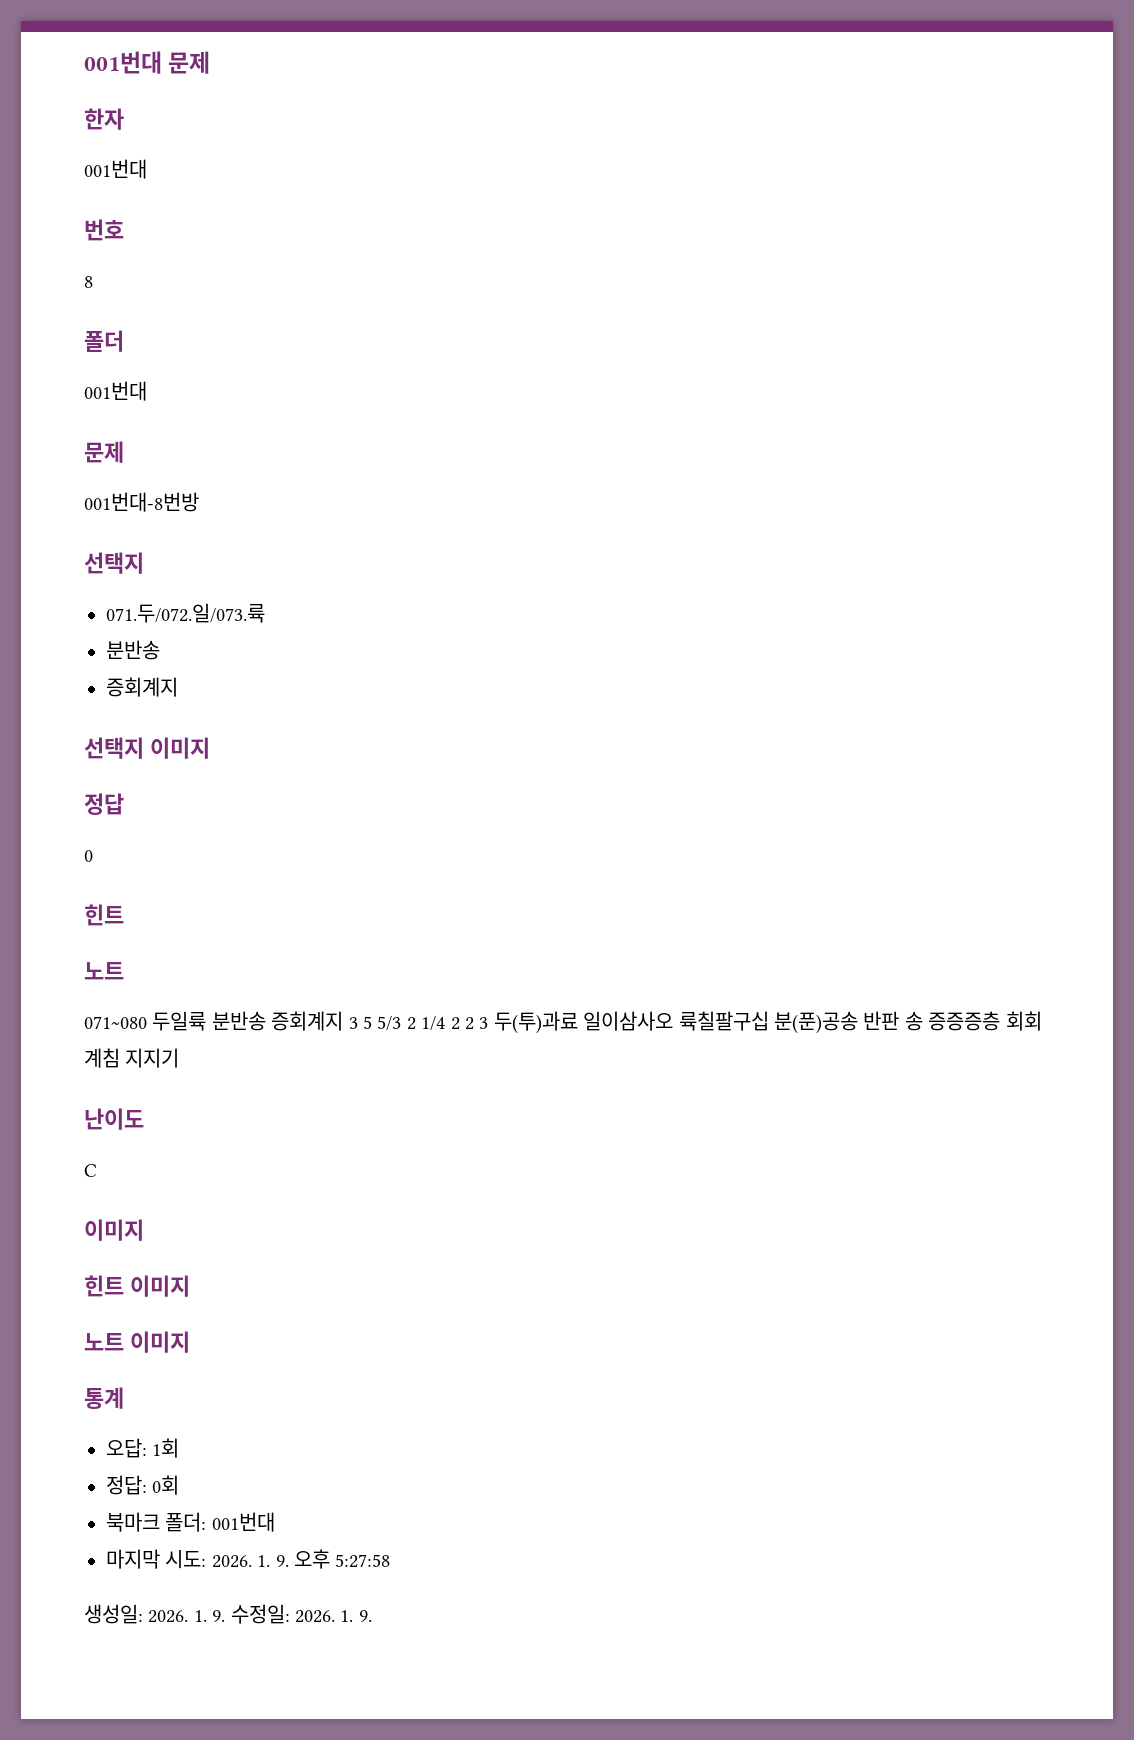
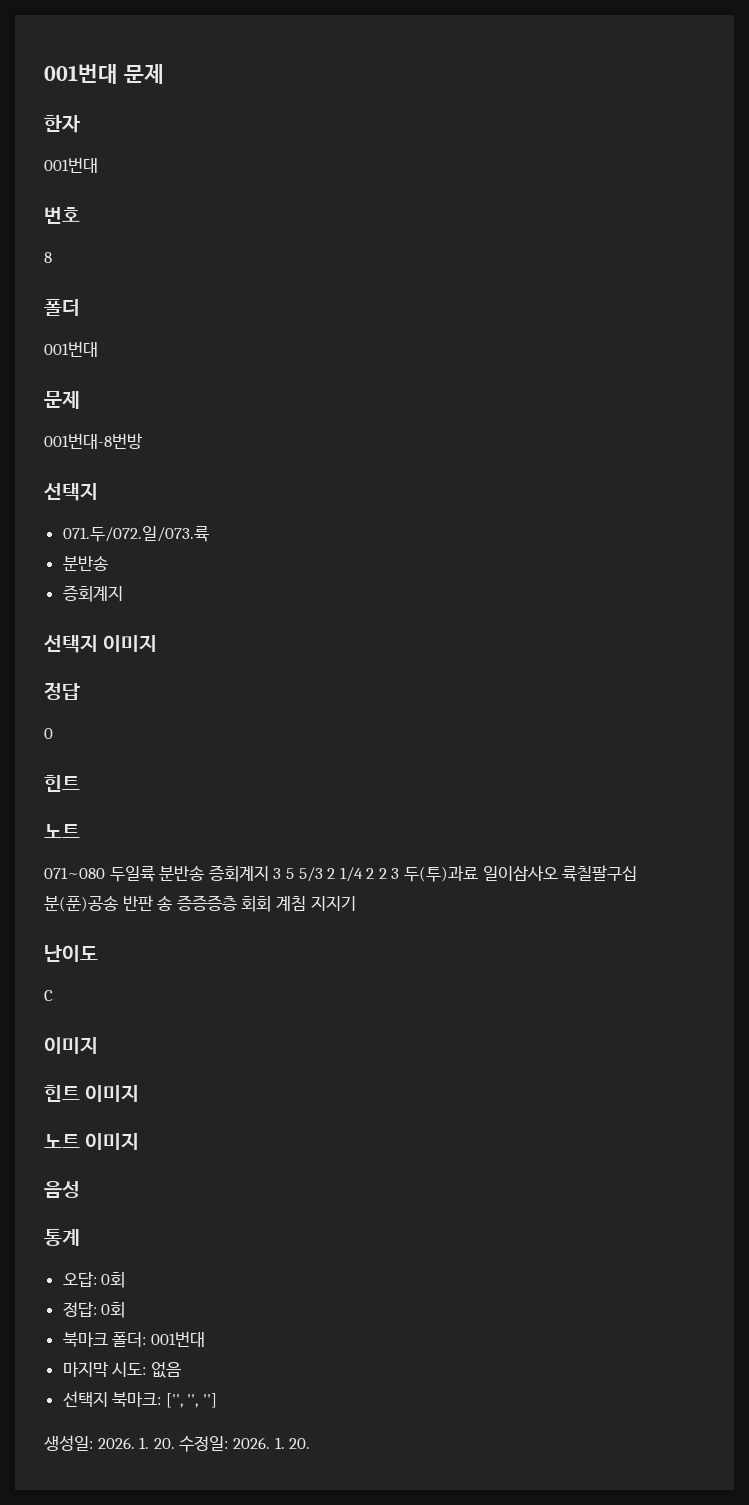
(190, 1342) none -> [44,1181,80,1198] // 음성
[152,1438,180,1458] 1회 -> [101,1272,126,1288] 0회
[211,1549,391,1569] 2026. 1. 9. 오후 5:27:58 -> [150,1362,181,1378] [62,1391,218,1408] 없음 // 선택지 북마크: ['', '', '']
[212,1610,226,1622] 9. -> [153,1438,175,1449] 20.
[358,1610,372,1622] 9. -> [289,1438,311,1449] 20.

